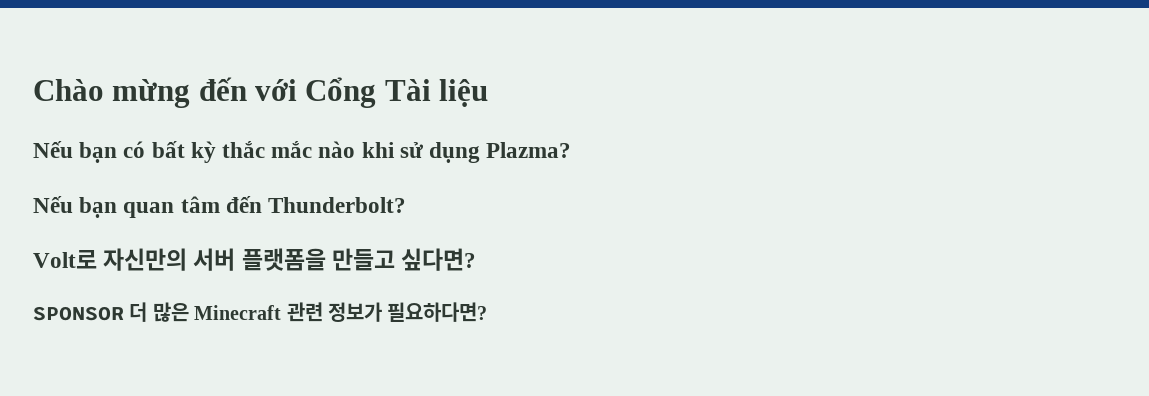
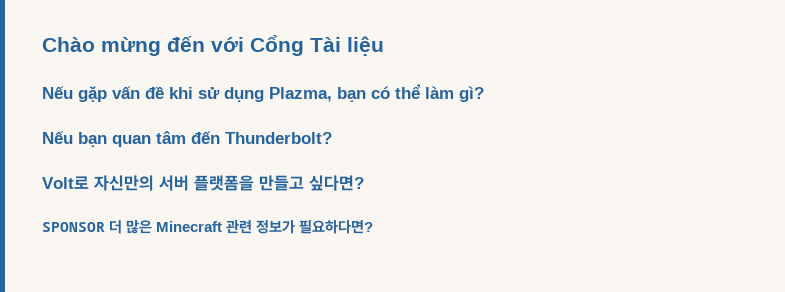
[79,141,572,163] bạn có bất kỳ thắc mắc nào khi sử dụng Plazma? -> [78,84,484,102] gặp vấn đề khi sử dụng Plazma, bạn có thể làm gì?

